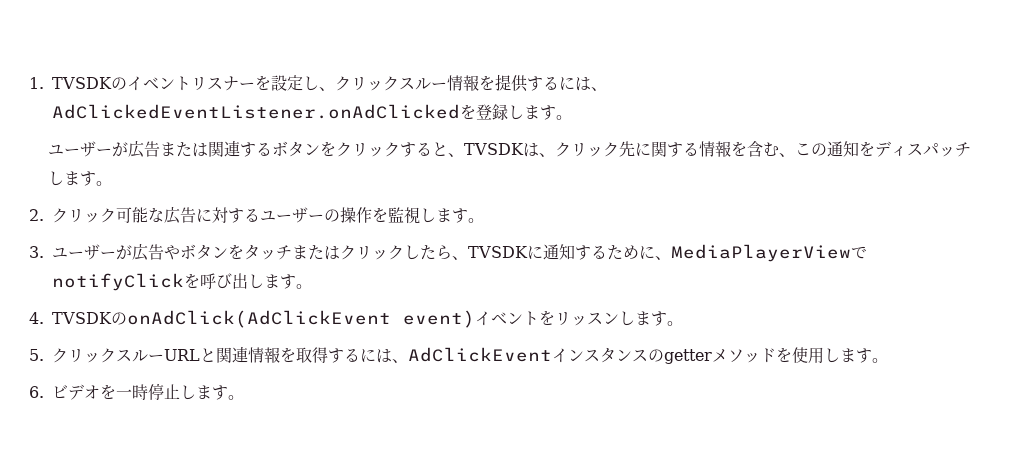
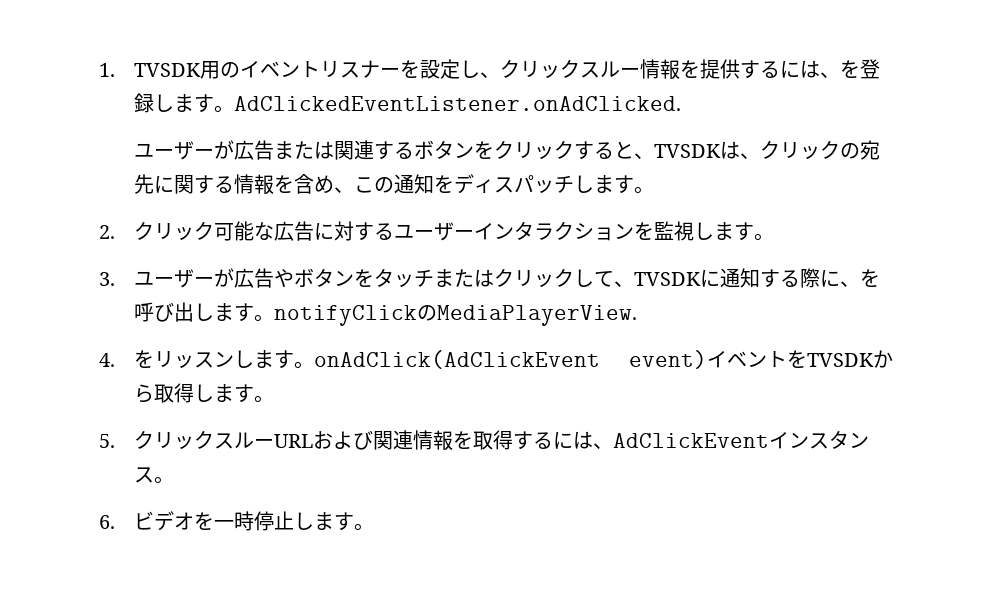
(112, 83) none -> [200,61,221,79] 用
[52,104,460,119] AdClickedEventListener.onAdClicked -> (841, 75) none
(572, 117) none -> [234,96,682,111] AdClickedEventListener.onAdClicked.
(620, 149) none -> [840,140,881,160] の宛
[763,142,780,156] む -> [314,175,335,194] め
[324,207,372,223] の操作 -> [474,221,635,241] インタラクション
[420,245,452,260] たら -> [594,271,615,287] て
[607,244,867,262] [52,273,184,291] ために、MediaPlayerViewでnotifyClick -> [800,268,861,288] 際に、
(312, 286) none -> [274,305,638,326] notifyClickのMediaPlayerView.
[52,312,127,325] TVSDKの -> [134,350,315,369] をリッスンします。
[555,312,619,326] リッスン -> [807,350,893,368] [134,383,195,403] TVSDKから取得
[200,348,216,362] と -> [313,430,374,450] および
[648,347,872,364] のgetterメソッドを使用します -> (155, 475) none

